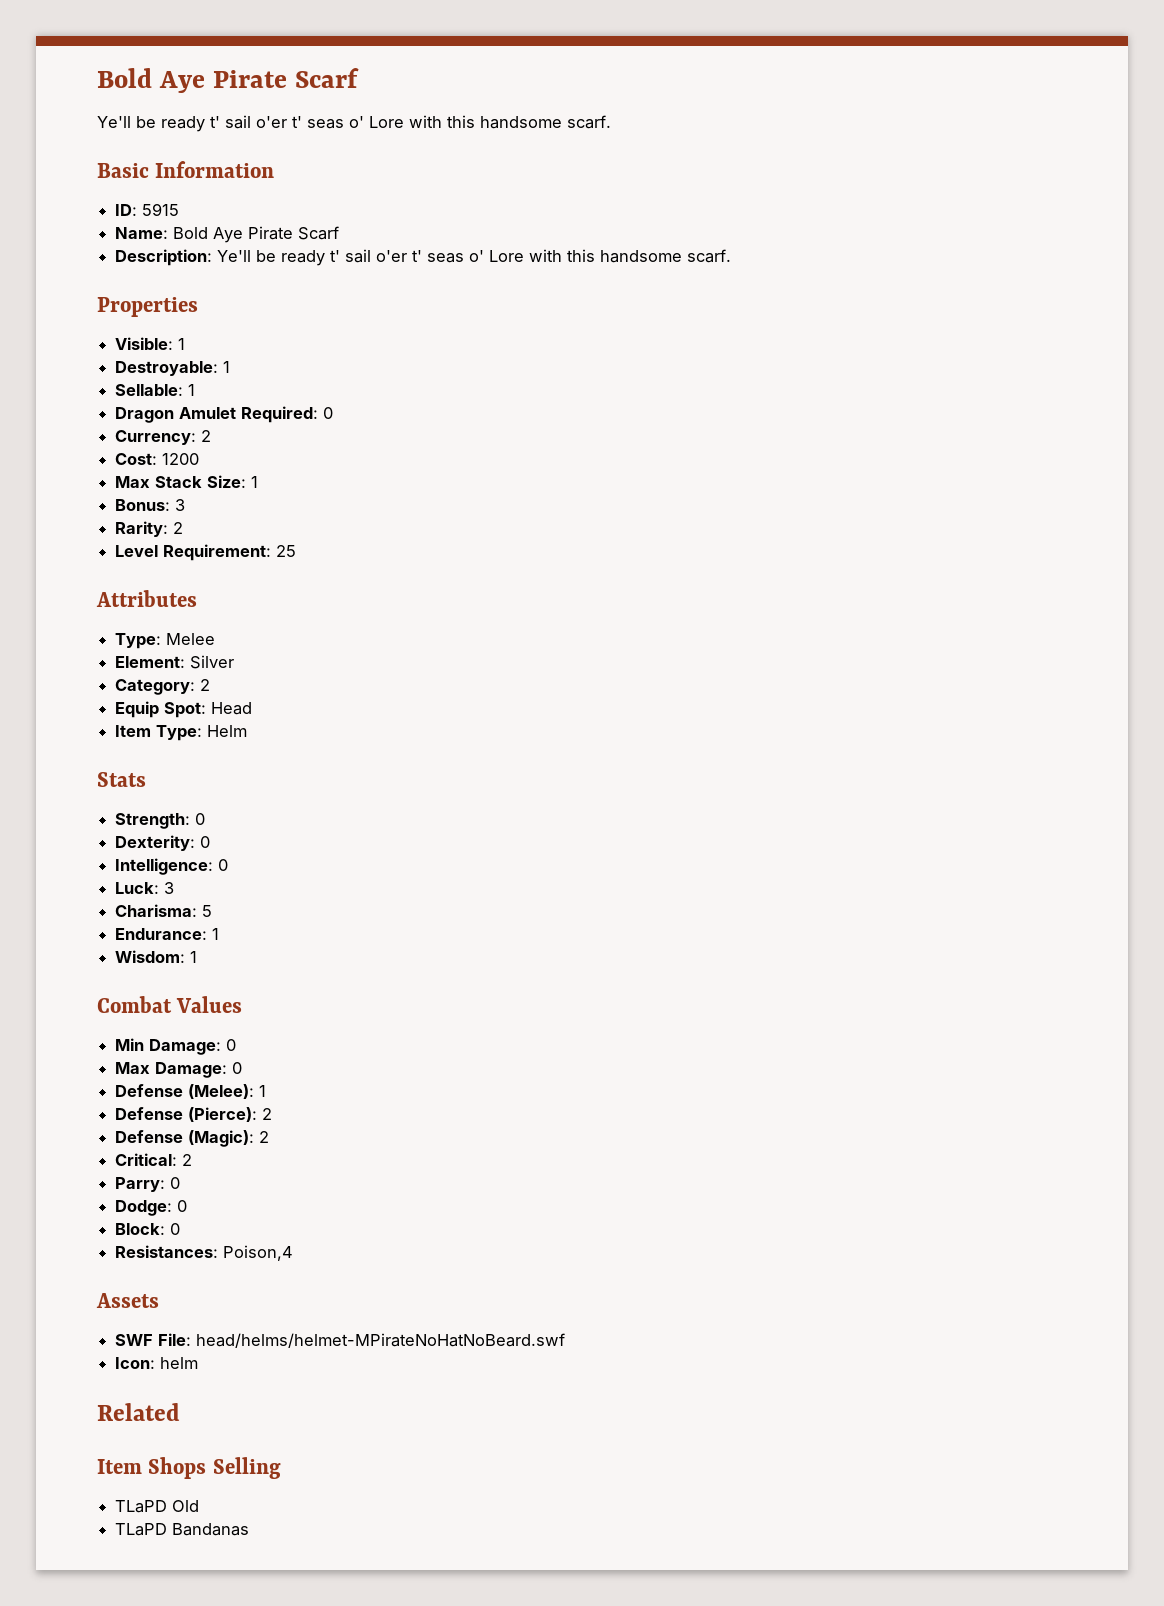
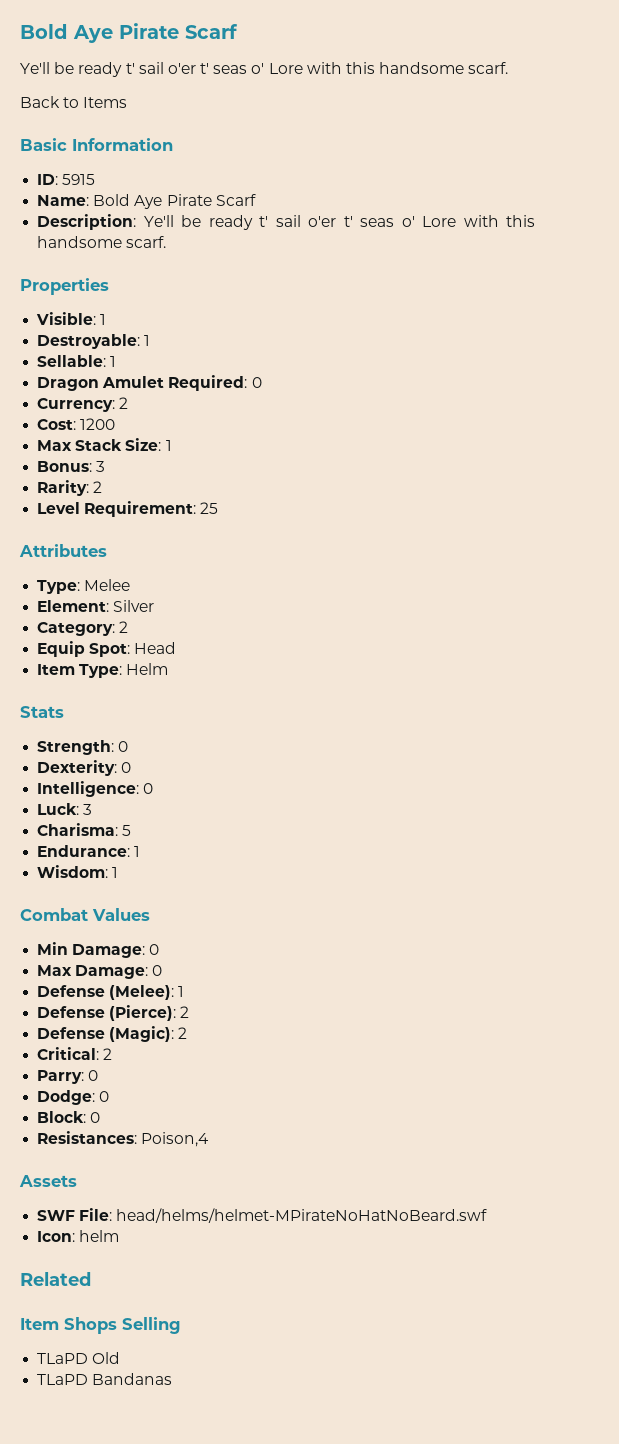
(611, 122) none -> [20,96,128,108] // Back to Items

